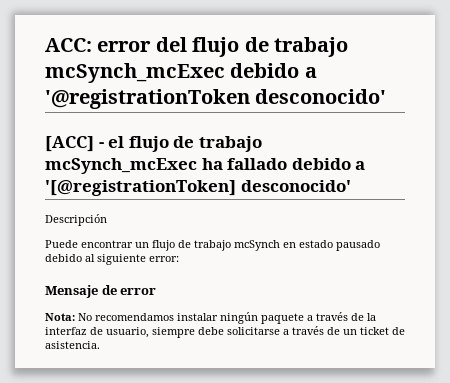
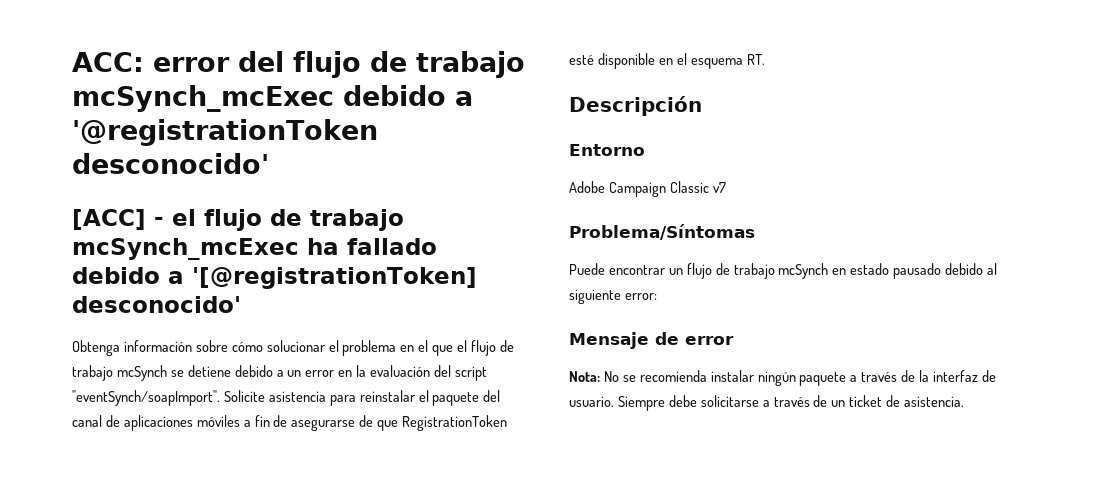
[45,214,107,226] Descripción -> [72,340,514,356] [72,365,487,381] [72,390,501,406] [72,415,508,431] [569,53,765,69] [569,96,702,116] [569,144,645,156] [569,181,726,197] [569,224,755,240] Obtenga información sobre cómo solucionar el problema en el que el flujo de trabajo mcSynch se detiene debido a un error en la evaluación del script "eventSynch/soapImport". Solicite asistencia para reinstalar el paquete del canal de aplicaciones móviles a fin de asegurarse de que RegistrationToken esté disponible en el esquema RT. // Descripción // Entorno // Adobe Campaign Classic v7 // Problema/Síntomas
[95,313,174,321] recomendamos -> [622,370,707,382] se recomienda
[106,327,195,338] usuario, siempre -> [569,396,665,411] usuario. Siempre

